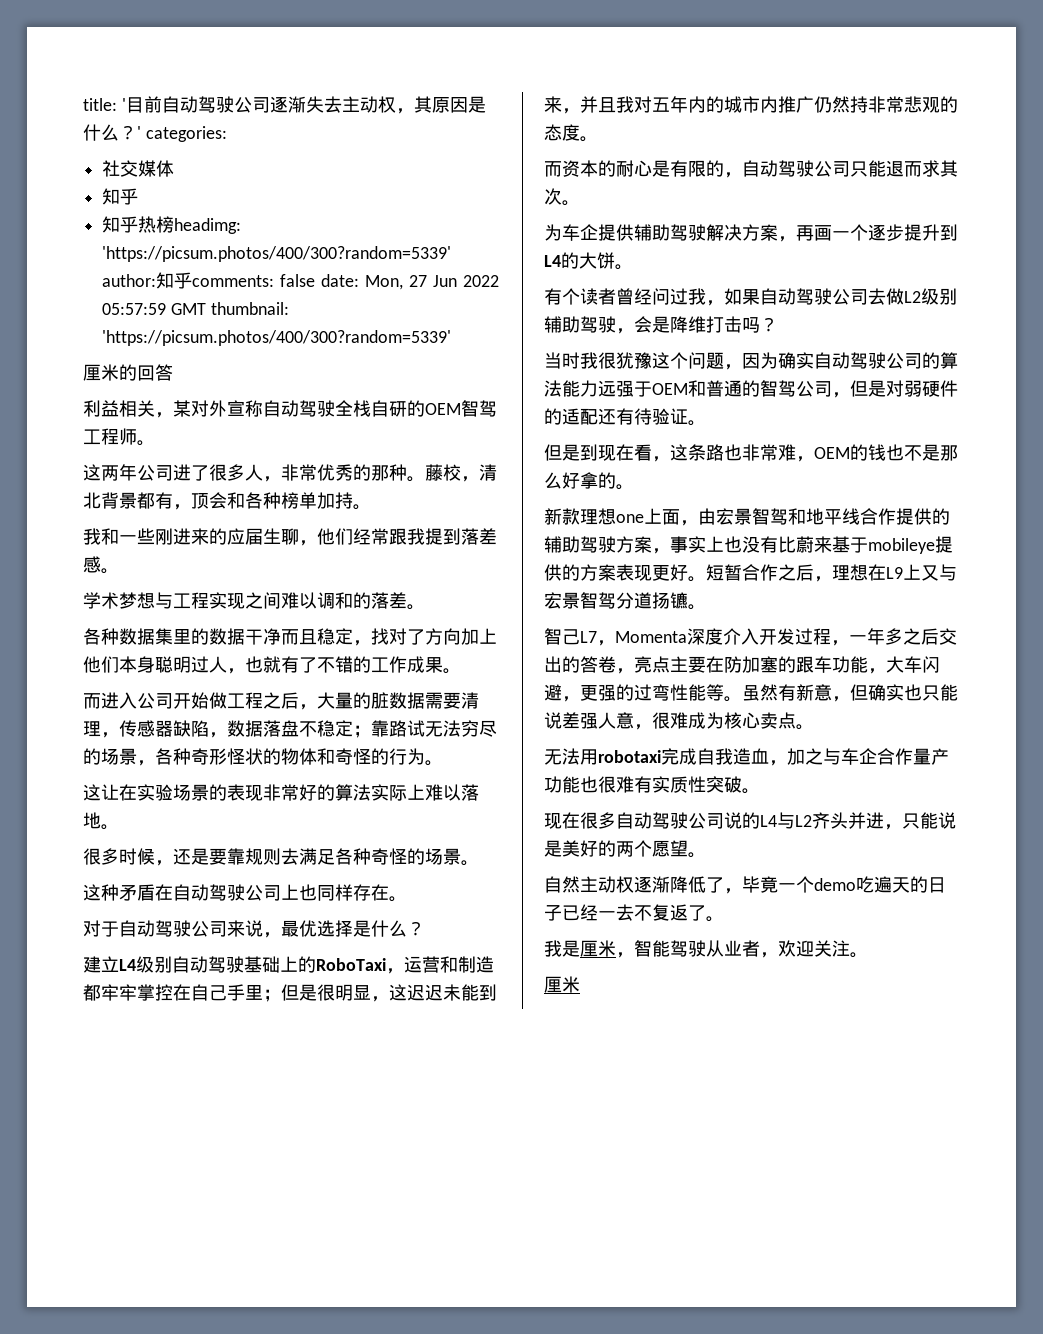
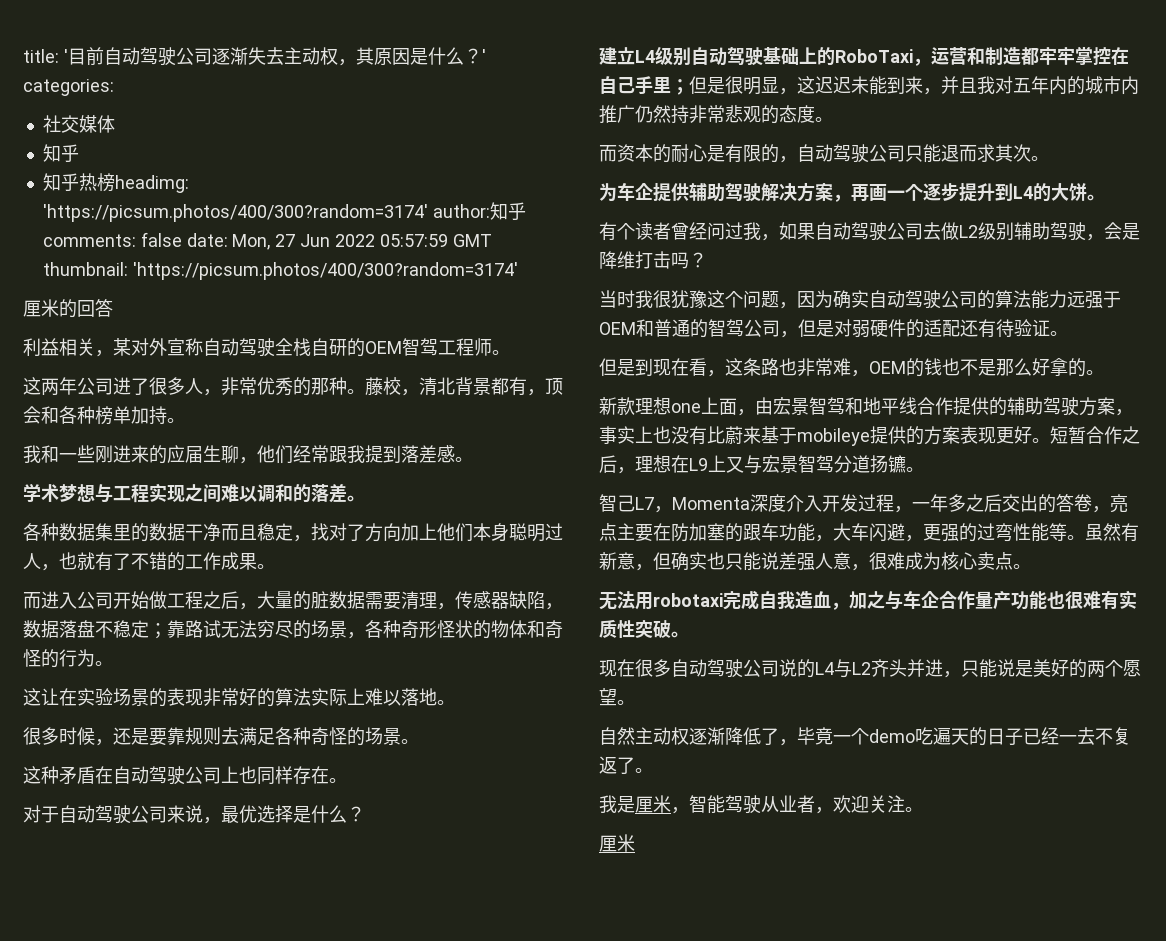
[102,246,452,262] 'https://picsum.photos/400/300?random=5339' -> [42,204,428,222] 'https://picsum.photos/400/300?random=3174'
[102,330,452,346] 'https://picsum.photos/400/300?random=5339' -> [132,262,518,280] 'https://picsum.photos/400/300?random=3174'

